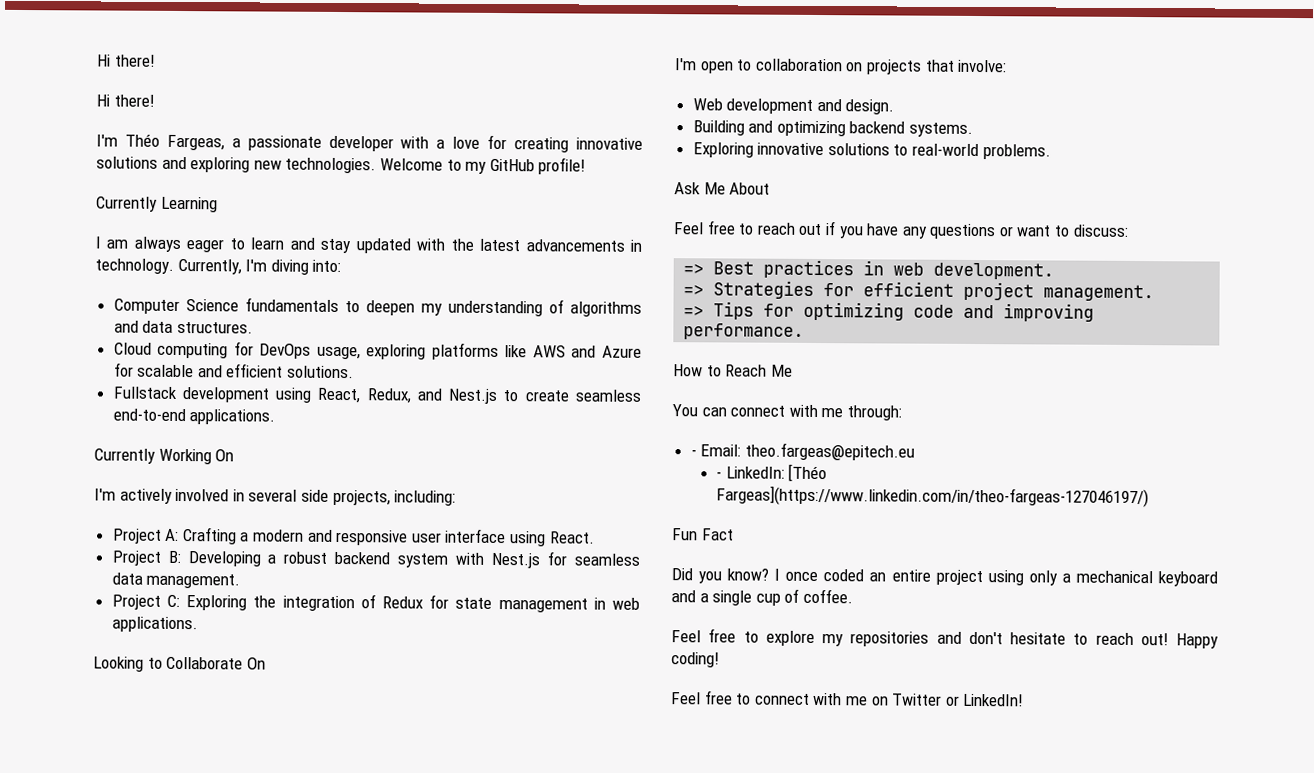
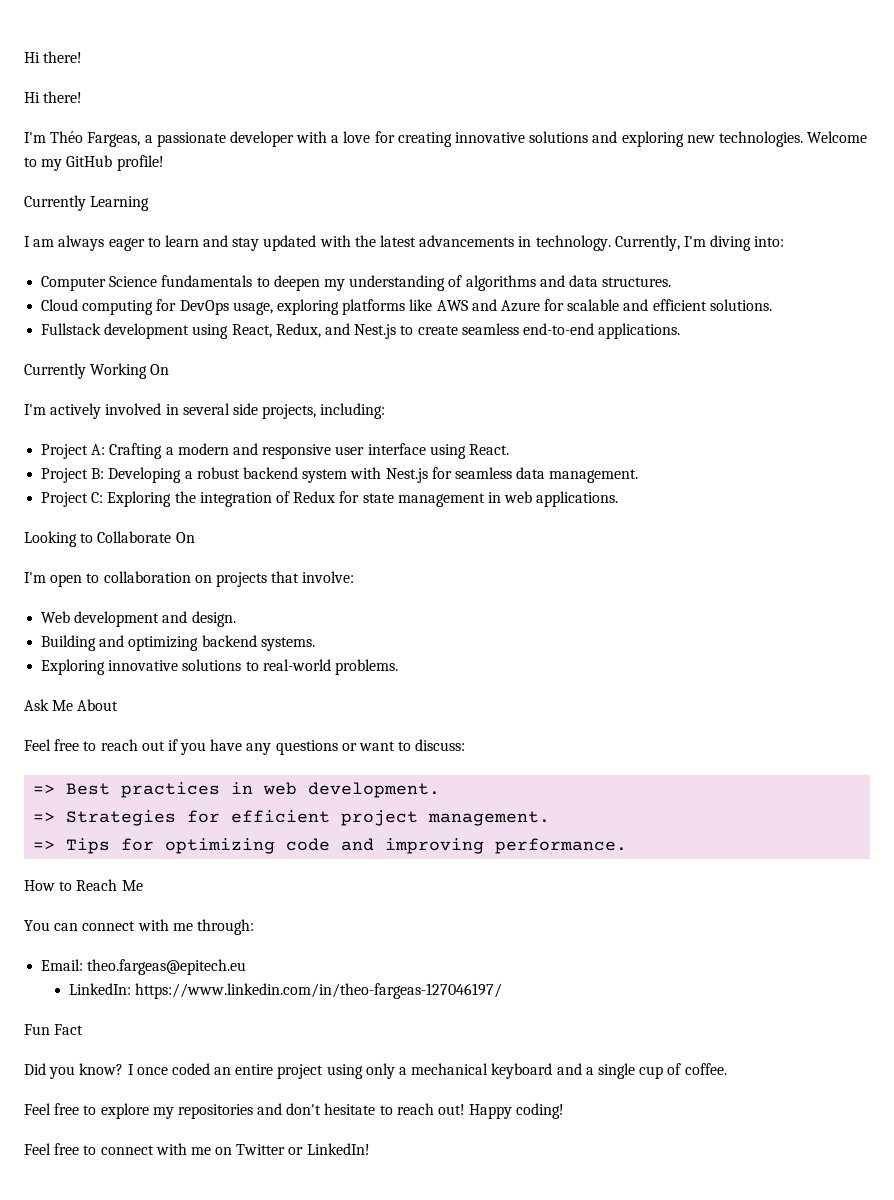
[690,449,697,457] - -> (254, 927) none
[716,463,828,483] [716,485,1150,508] - LinkedIn: [Théo Fargeas](https://www.linkedin.com/in/theo-fargeas-127046197/) -> [68,983,502,999] LinkedIn: https://www.linkedin.com/in/theo-fargeas-127046197/

